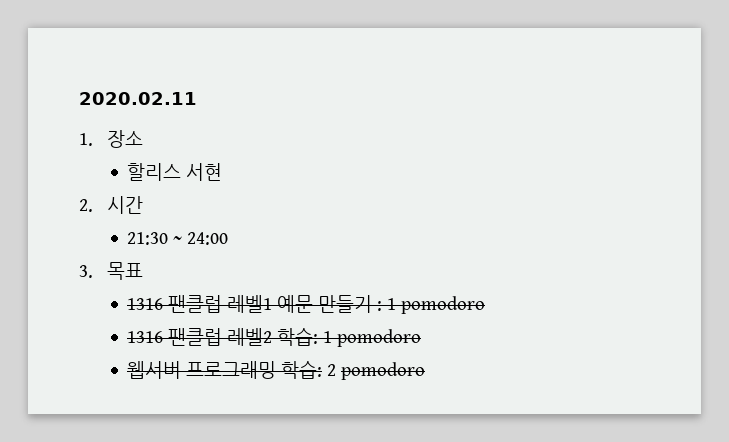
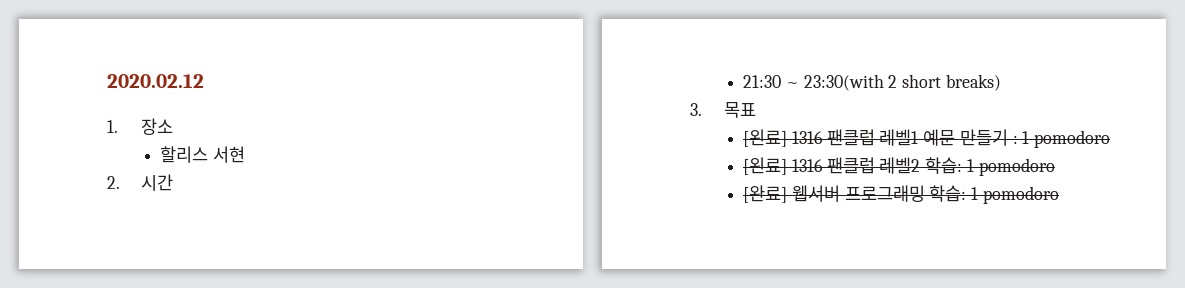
[79,92,197,105] 2020.02.11 -> [107,74,204,88] 2020.02.12
[187,232,229,245] 24:00 -> [803,74,1001,91] 23:30(with 2 short breaks)
(144, 271) none -> [743,129,788,147] [왼료]
(486, 305) none -> [743,157,788,175] [왼료]
(422, 338) none -> [743,185,788,203] [완료]
[327,364,337,376] 2 -> [971,187,979,200] 1

